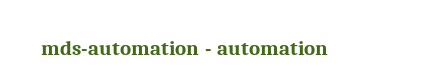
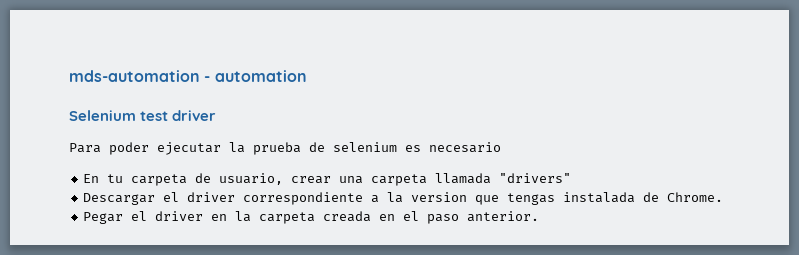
(329, 48) none -> [69,110,217,121] [69,142,501,155] [83,173,572,186] [83,192,724,205] [83,211,540,224] // Selenium test driver // Para poder ejecutar la prueba de selenium es necesario // En tu carpeta de usuario, crear una carpeta llamada "drivers" // Descargar el driver correspondiente a la version que tengas instalada de Chrome. // Pegar el driver en la carpeta creada en el paso anterior.

